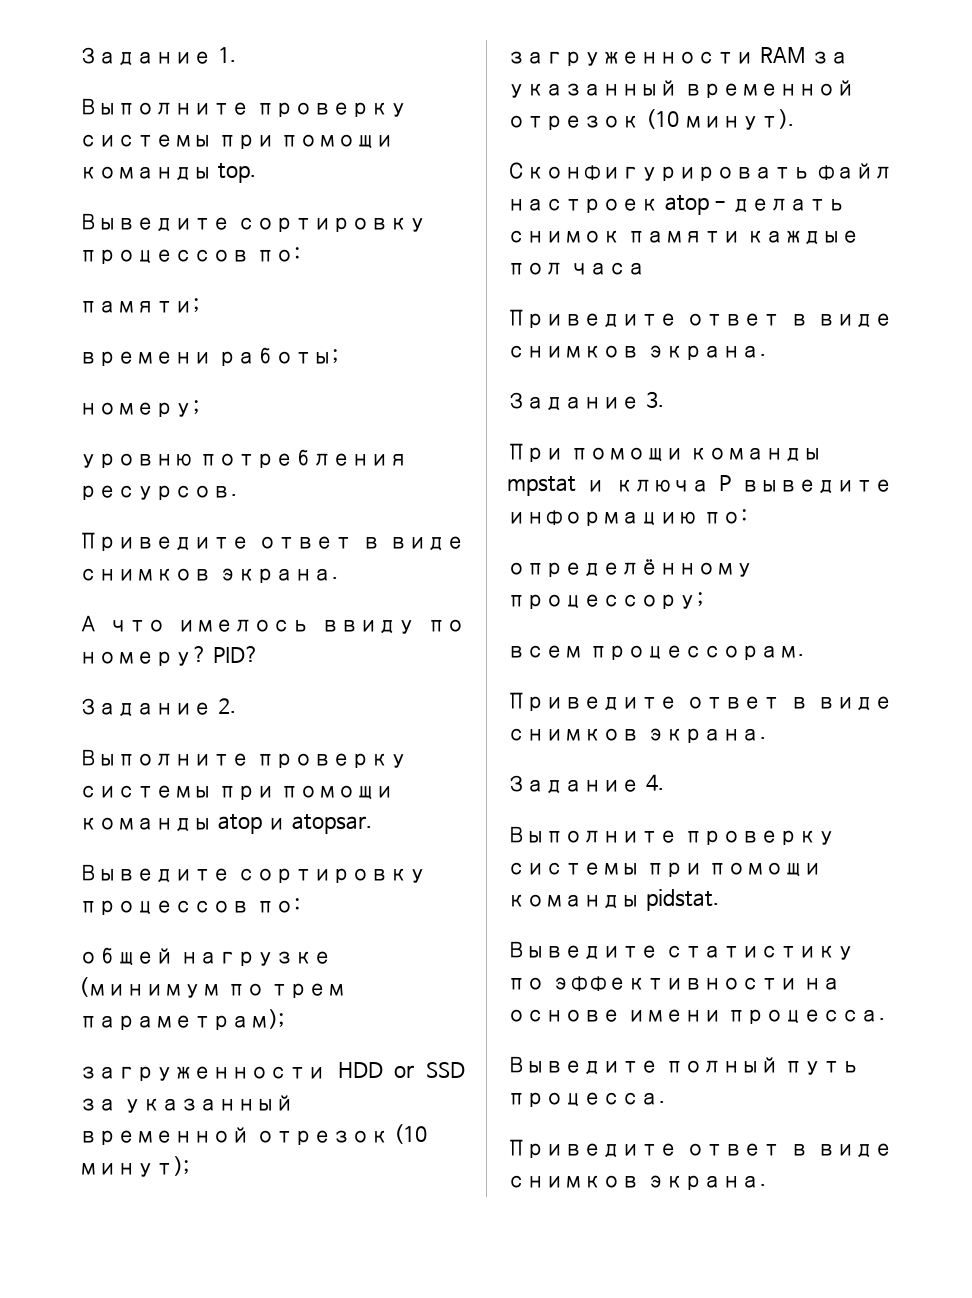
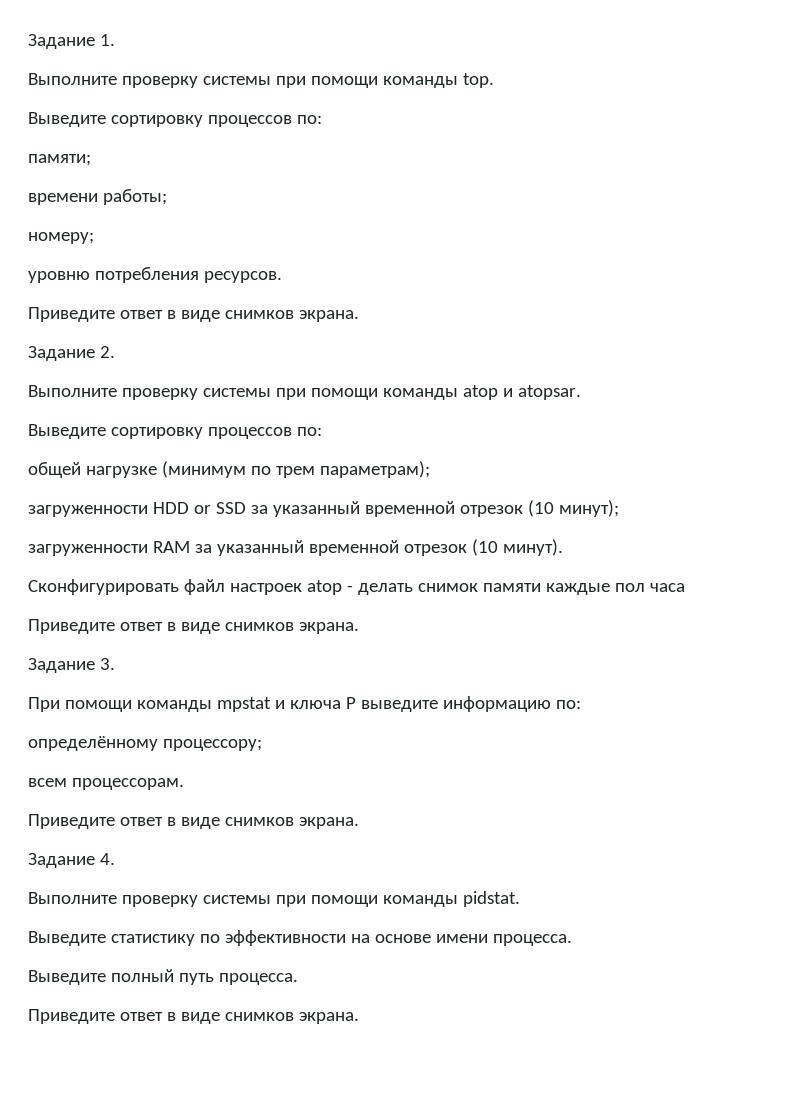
[79,615,465,634] [79,646,259,666] // А что имелось ввиду по номеру? PID? -> (359, 316) none

